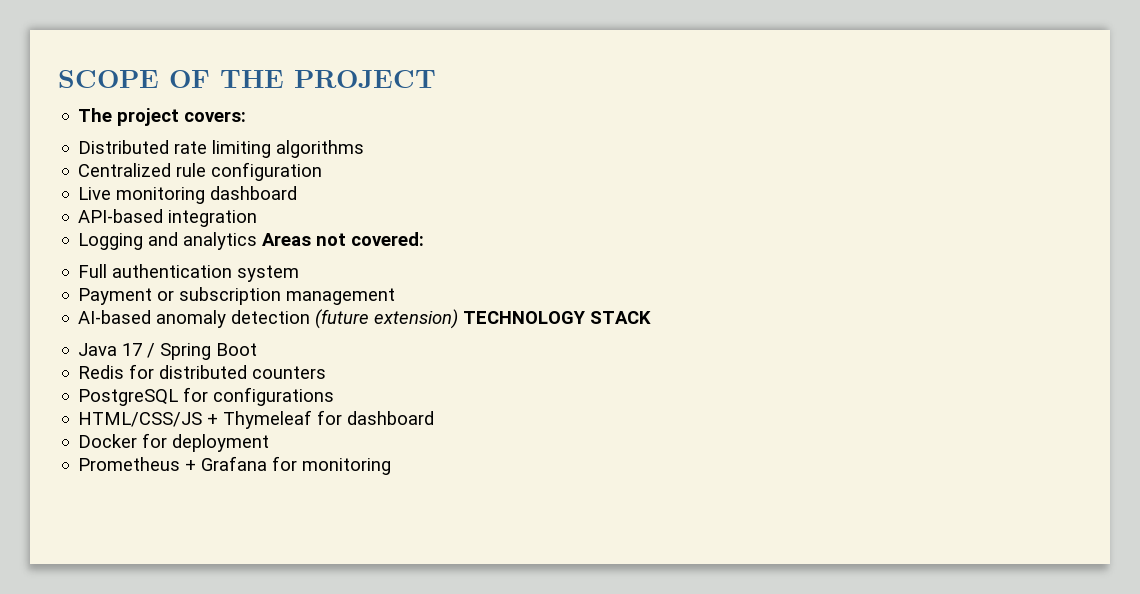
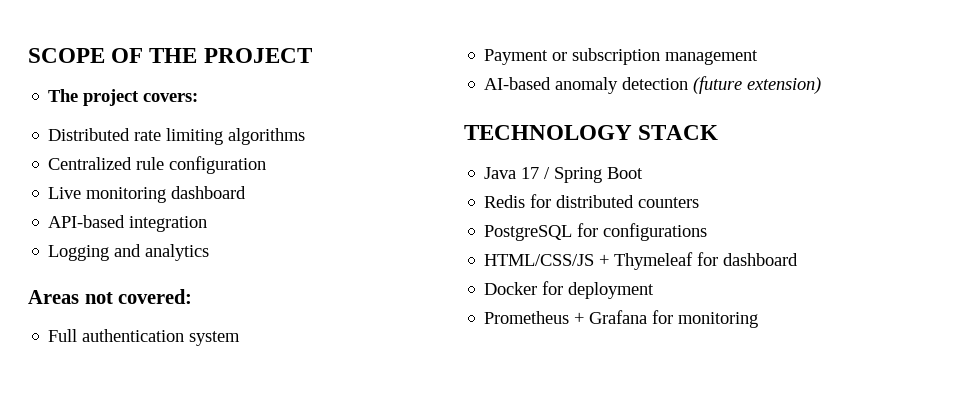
(258, 241) none -> (210, 252) //
(459, 319) none -> (822, 85) //

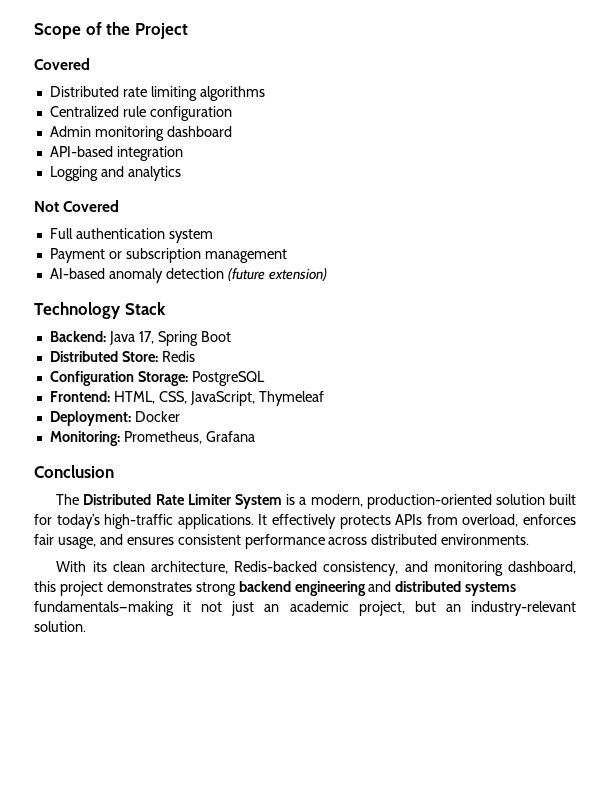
[28,48,312,63] [48,89,199,106] SCOPE OF THE PROJECT // The project covers: -> [34,22,188,39] [34,58,90,70] Scope of the Project // Covered
[48,187,82,199] Live -> [49,126,91,137] Admin
[28,289,193,304] Areas not covered: -> [34,200,120,212] Not Covered
[464,125,719,140] [484,167,551,179] TECHNOLOGY STACK // Java 17 / -> [34,302,166,319] [49,331,154,345] Technology Stack // Backend: Java 17,
(644, 173) none -> [49,351,158,362] Distributed Store:
[530,194,700,208] [484,223,708,241] [484,252,799,270] [484,281,655,299] [484,310,759,328] for distributed counters // PostgreSQL for configurations // HTML/CSS/JS + Thymeleaf for dashboard // Docker for deployment // Prometheus + Grafana for monitoring -> [49,371,265,386] [49,391,324,406] [49,411,180,426] [49,431,255,446] [34,465,114,478] [56,494,576,509] [34,514,576,529] [34,534,530,549] [56,561,576,576] [34,581,517,596] [34,601,576,616] [34,621,86,632] // Configuration Storage: PostgreSQL // Frontend: HTML, CSS, JavaScript, Thymeleaf // Deployment: Docker // Monitoring: Prometheus, Grafana // Conclusion // The Distributed Rate Limiter System is a modern, production-oriented solution built for today’s high-traffic applications. It effectively protects APIs from overload, enforces fair usage, and ensures consistent performance across distributed environments. // With its clean architecture, Redis-backed consistency, and monitoring dashboard, this project demonstrates strong backend engineering and distributed systems fundamentals—making it not just an academic project, but an industry-relevant solution.

